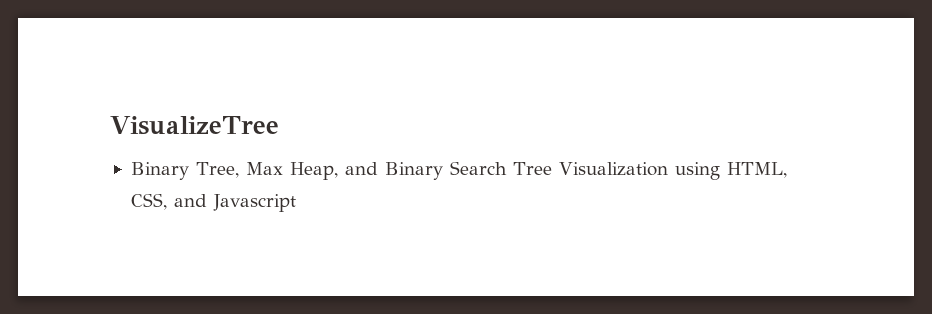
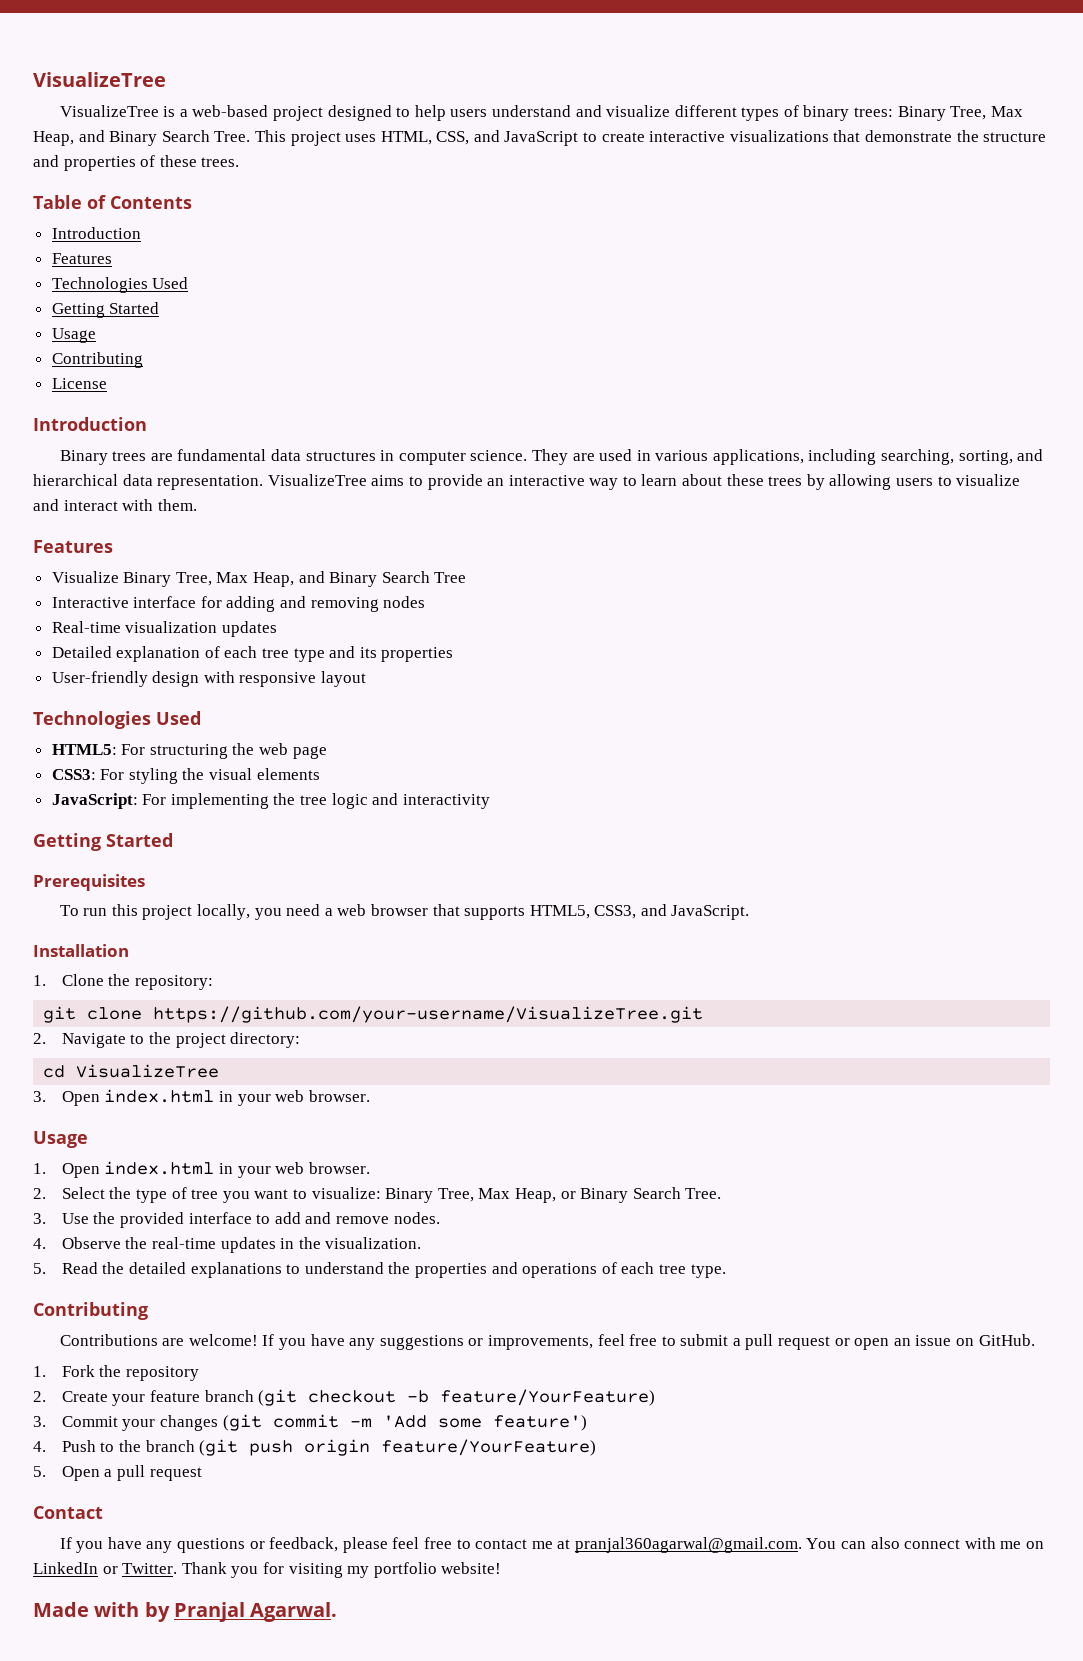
[110,116,279,135] VisualizeTree // -> [33,72,166,87] [59,105,1023,121] [33,130,1047,146] [33,155,240,171] [33,195,192,209] [51,227,141,239] [51,253,112,264] [51,277,189,293] [51,302,160,318] [51,328,96,343] [51,352,143,368] [51,378,107,389] [33,417,147,431] [59,449,1044,465] [33,474,1021,490] [33,499,197,511] [33,540,113,553] [51,571,119,583] VisualizeTree // VisualizeTree is a web-based project designed to help users understand and visualize different types of binary trees: Binary Tree, Max Heap, and Binary Search Tree. This project uses HTML, CSS, and JavaScript to create interactive visualizations that demonstrate the structure and properties of these trees. // Table of Contents // Introduction // Features // Technologies Used // Getting Started // Usage // Contributing // License // Introduction // Binary trees are fundamental data structures in computer science. They are used in various applications, including searching, sorting, and hierarchical data representation. VisualizeTree aims to provide an interactive way to learn about these trees by allowing users to visualize and interact with them. // Features // Visualize
[558,162,787,180] [130,193,296,212] Visualization using HTML, CSS, and Javascript -> [51,596,426,612] [51,621,277,637] [51,646,454,662] [51,671,367,687] [33,711,201,729] [51,743,327,759] [51,768,320,784] [51,793,490,809] [33,833,173,851] [33,874,145,891] [59,904,750,920] [33,944,129,957] [33,974,214,990] [43,1006,704,1023] [33,1032,301,1048] [43,1064,220,1078] [33,1089,370,1106] [33,1131,88,1148] [33,1161,370,1178] [33,1187,722,1203] [33,1212,440,1228] [33,1237,422,1253] [33,1262,726,1278] [33,1302,148,1320] [59,1334,1035,1350] [33,1365,200,1381] [33,1389,656,1406] [33,1414,587,1431] [33,1439,597,1456] [33,1465,202,1481] [33,1506,103,1519] [59,1537,1045,1553] [33,1562,502,1578] [33,1602,338,1622] // Interactive interface for adding and removing nodes // Real-time visualization updates // Detailed explanation of each tree type and its properties // User-friendly design with responsive layout // Technologies Used // HTML5: For structuring the web page // CSS3: For styling the visual elements // JavaScript: For implementing the tree logic and interactivity // Getting Started // Prerequisites // To run this project locally, you need a web browser that supports HTML5, CSS3, and JavaScript. // Installation // 1. Clone the repository: // git clone https://github.com/your-username/VisualizeTree.git // 2. Navigate to the project directory: // cd VisualizeTree // 3. Open index.html in your web browser. // Usage // 1. Open index.html in your web browser. // 2. Select the type of tree you want to visualize: Binary Tree, Max Heap, or Binary Search Tree. // 3. Use the provided interface to add and remove nodes. // 4. Observe the real-time updates in the visualization. // 5. Read the detailed explanations to understand the properties and operations of each tree type. // Contributing // Contributions are welcome! If you have any suggestions or improvements, feel free to submit a pull request or open an issue on GitHub. // 1. Fork the repository // 2. Create your feature branch (git checkout -b feature/YourFeature) // 3. Commit your changes (git commit -m 'Add some feature') // 4. Push to the branch (git push origin feature/YourFeature) // 5. Open a pull request // Contact // If you have any questions or feedback, please feel free to contact me at pranjal360agarwal@gmail.com. You can also connect with me on LinkedIn or Twitter. Thank you for visiting my portfolio website! // Made with by Pranjal Agarwal.

